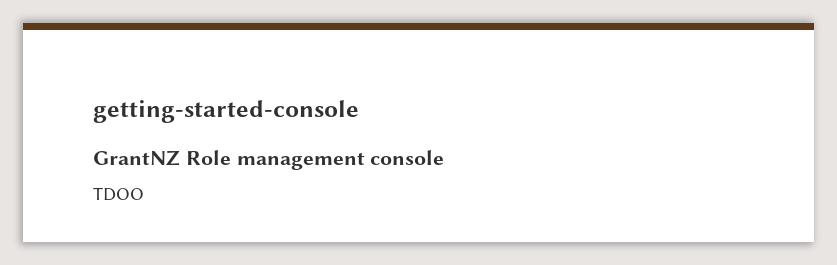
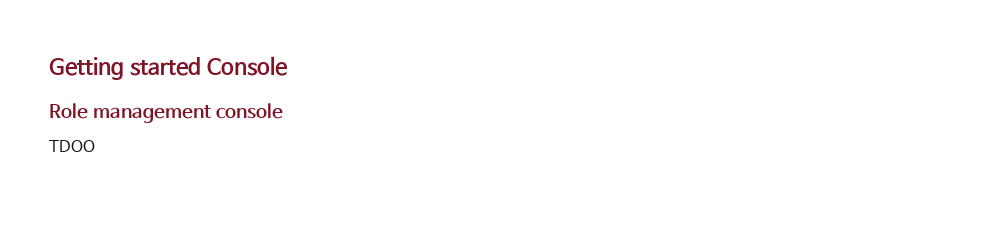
[93,100,359,123] [93,150,180,166] getting-started-console // GrantNZ -> [49,56,288,80] Getting started Console //

